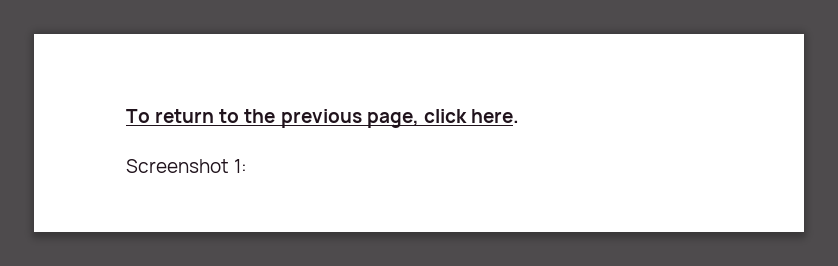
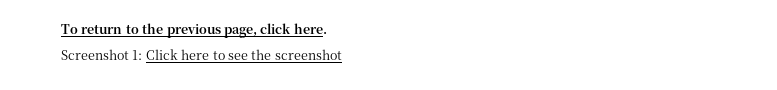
(248, 166) none -> [145,49,342,60] Click here to see the screenshot

